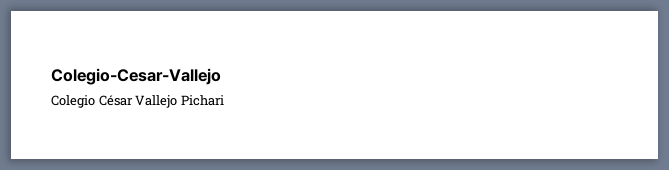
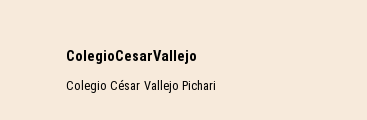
[51,68,221,85] Colegio-Cesar-Vallejo -> [66,50,197,64] ColegioCesarVallejo

